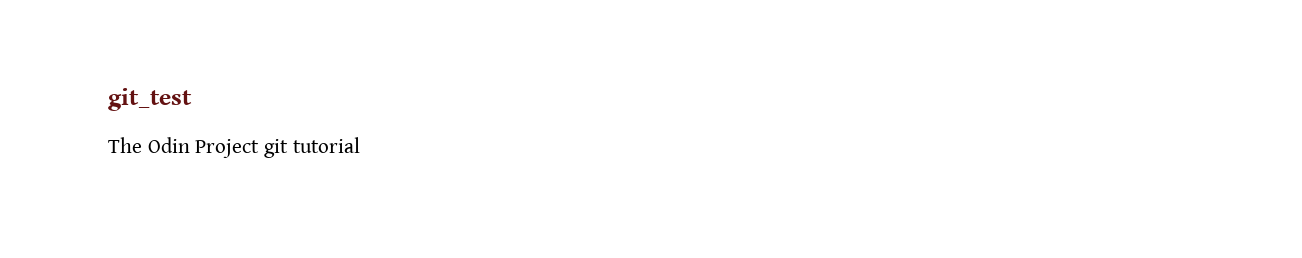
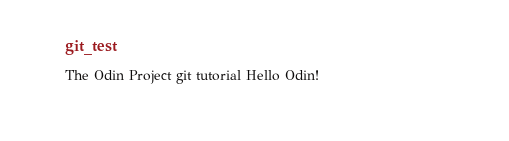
(360, 145) none -> [246,70,319,81] Hello Odin!

